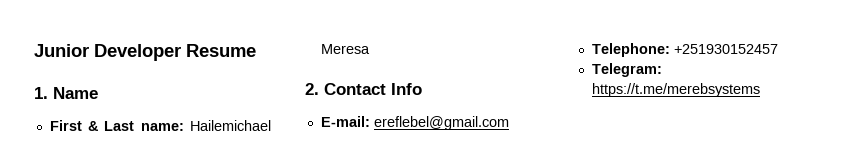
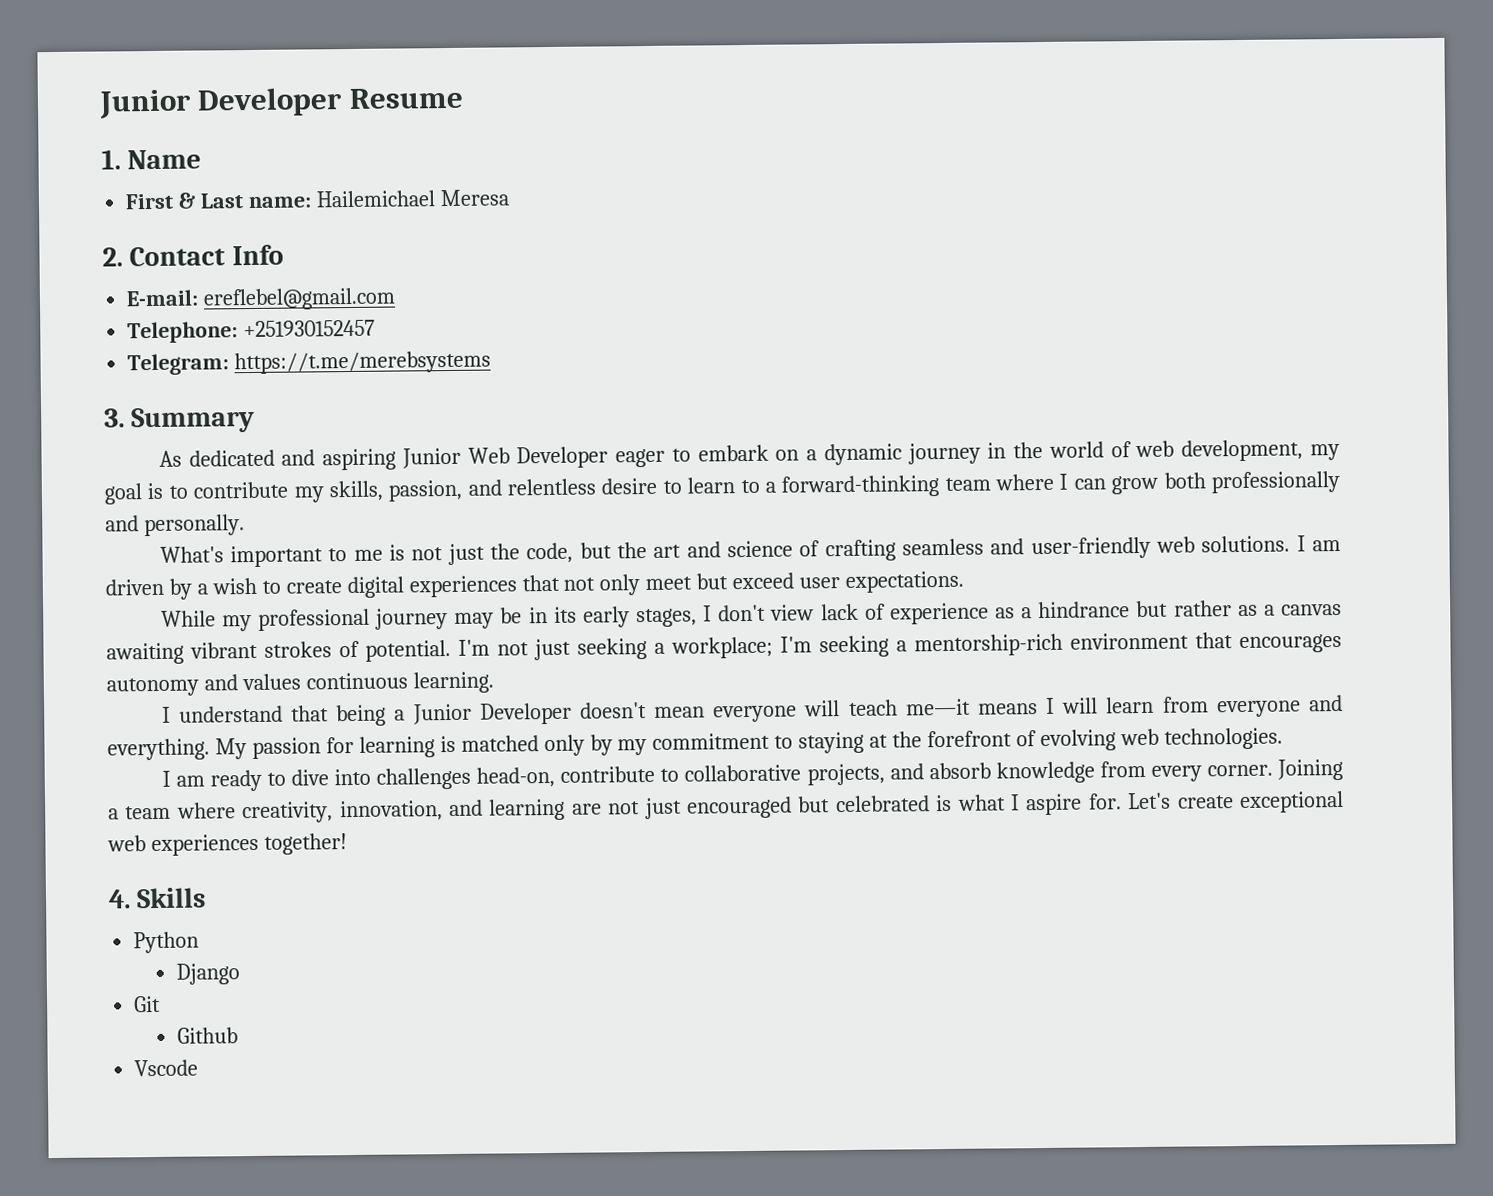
(760, 90) none -> [104,406,256,434] [158,439,1341,471] [104,470,1341,505] [105,514,245,537] [159,535,1342,568] [105,570,965,600] [160,600,1343,632] [106,632,1342,665] [106,671,494,697] [161,694,1344,727] [107,727,1283,761] [161,758,1344,792] [108,790,1344,824] [107,833,347,857] [108,887,207,909] [133,931,200,954] [175,963,240,985] [133,995,162,1013] [176,1027,238,1044] [134,1059,199,1077] // 3. Summary // As dedicated and aspiring Junior Web Developer eager to embark on a dynamic journey in the world of web development, my goal is to contribute my skills, passion, and relentless desire to learn to a forward-thinking team where I can grow both professionally and personally. // What's important to me is not just the code, but the art and science of crafting seamless and user-friendly web solutions. I am driven by a wish to create digital experiences that not only meet but exceed user expectations. // While my professional journey may be in its early stages, I don't view lack of experience as a hindrance but rather as a canvas awaiting vibrant strokes of potential. I'm not just seeking a workplace; I'm seeking a mentorship-rich environment that encourages autonomy and values continuous learning. // I understand that being a Junior Developer doesn't mean everyone will teach me—it means I will learn from everyone and everything. My passion for learning is matched only by my commitment to staying at the forefront of evolving web technologies. // I am ready to dive into challenges head-on, contribute to collaborative projects, and absorb knowledge from every corner. Joining a team where creativity, innovation, and learning are not just encouraged but celebrated is what I aspire for. Let's create exceptional web experiences together! // 4. Skills // Python // Django // Git // Github // Vscode

